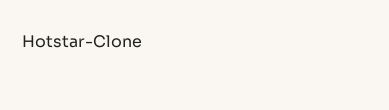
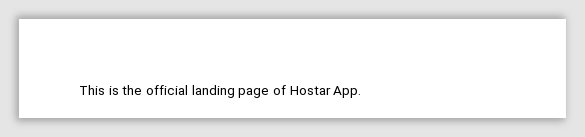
[22,35,142,48] Hotstar-Clone -> [79,85,362,98] This is the official landing page of Hostar App.

